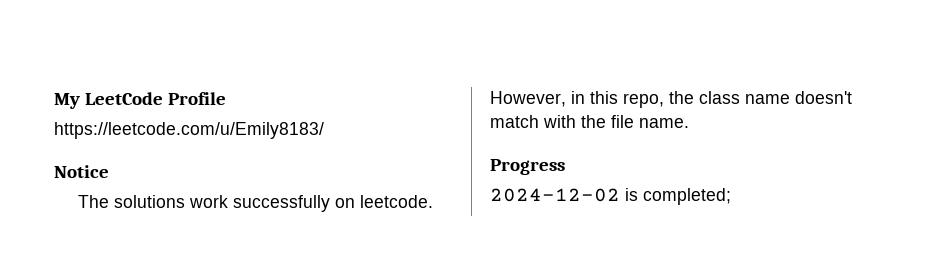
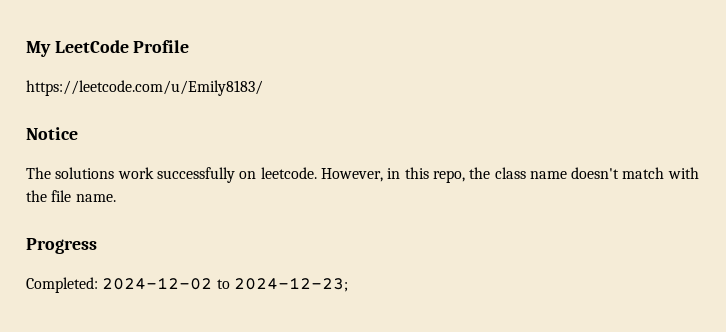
[490,188,731,205] 2024-12-02 is completed; -> [26,277,348,293] Completed: 2024-12-02 to 2024-12-23;

